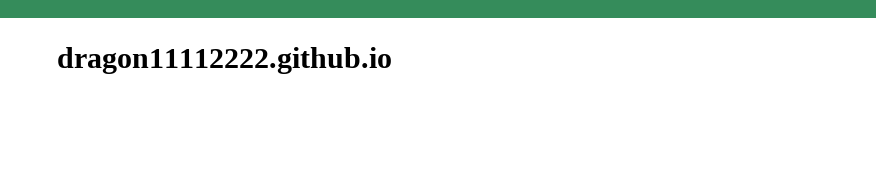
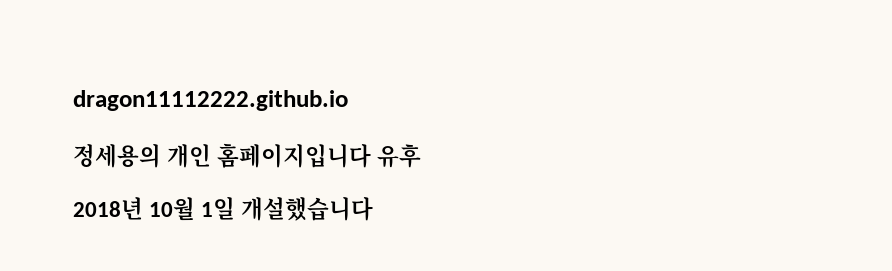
(392, 60) none -> [73,143,422,168] [73,197,374,221] // 정세용의 개인 홈페이지입니다 유후 // 2018년 10월 1일 개설했습니다

